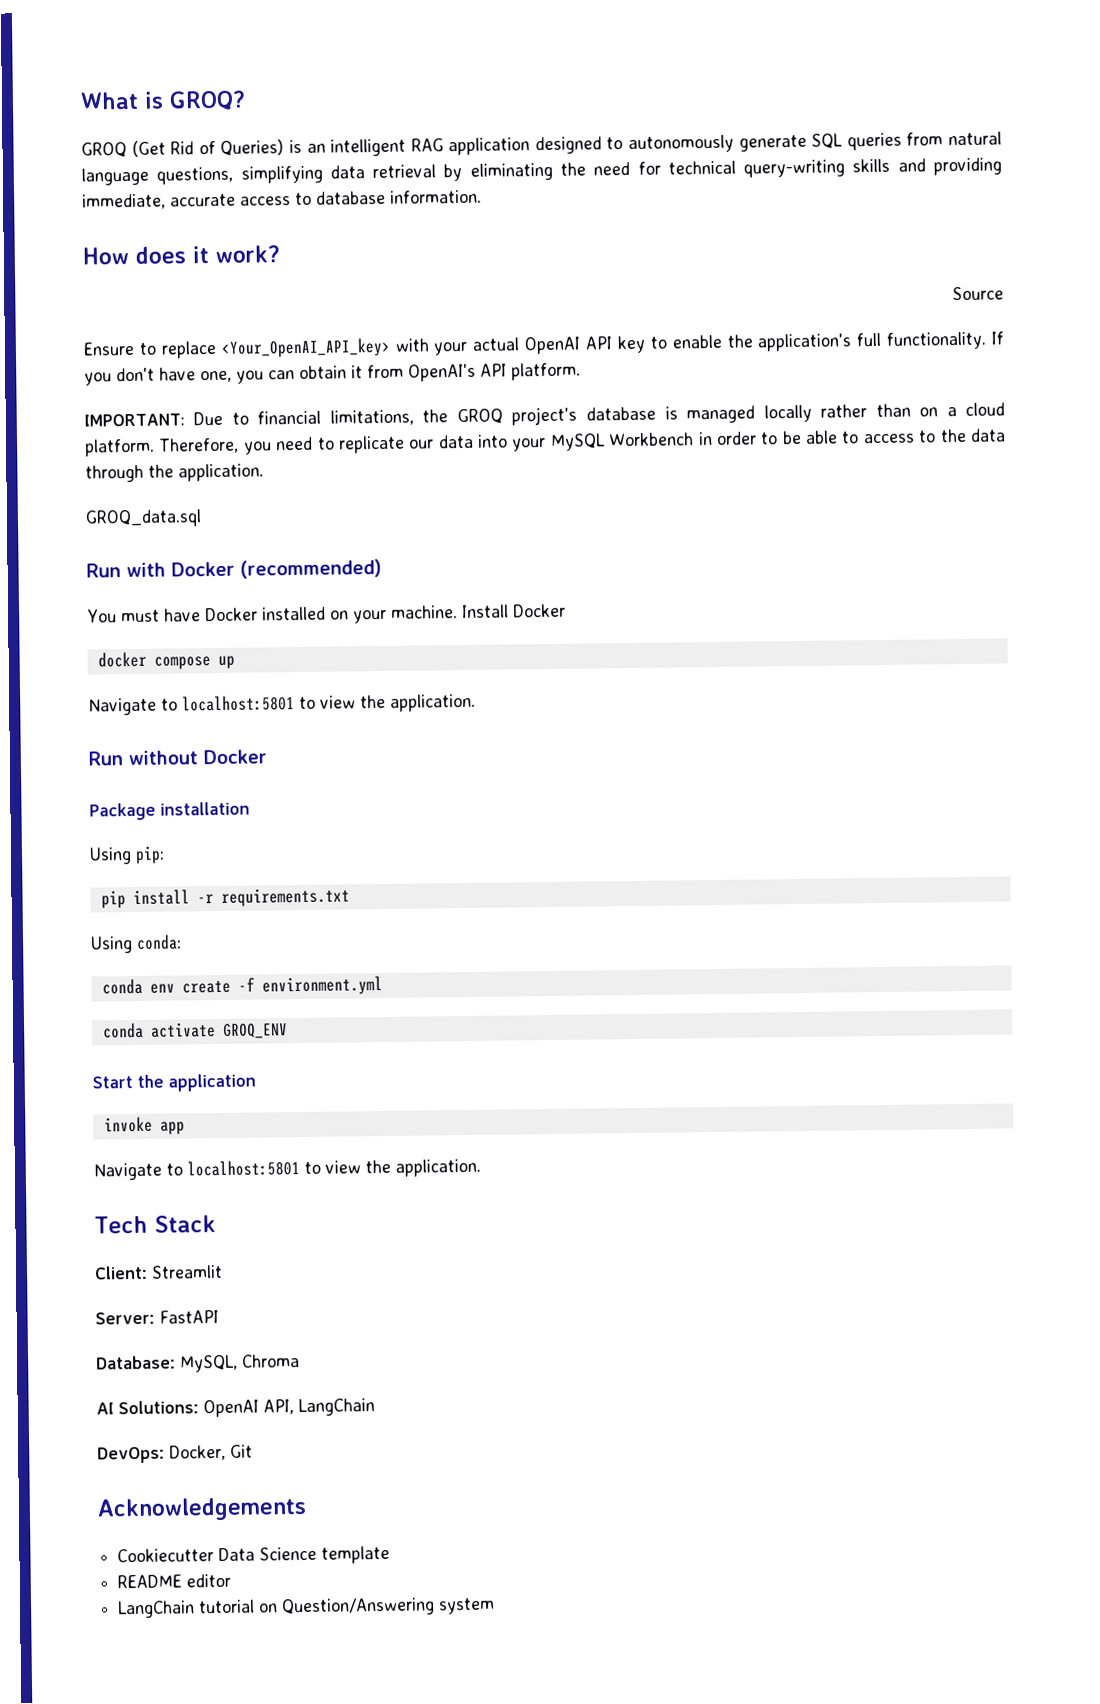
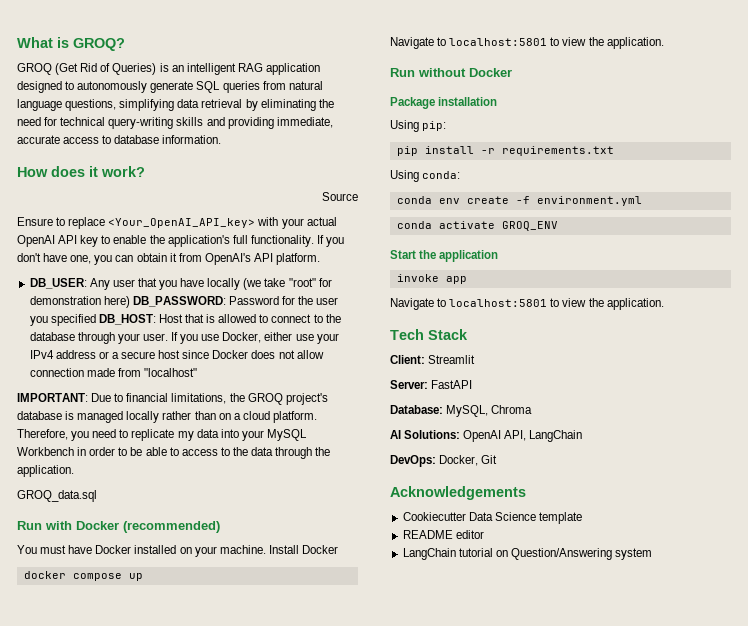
(581, 371) none -> [29,278,332,290] [29,296,339,308] [29,314,341,326] [29,332,339,344] [29,350,324,359] [29,368,197,377] // DB_USER: Any user that you have locally (we take "root" for demonstration here) DB_PASSWORD: Password for the user you specified DB_HOST: Host that is allowed to connect to the database through your user. If you use Docker, either use your IPv4 address or a secure host since Docker does not allow connection made from "localhost"
[409,439,435,449] our -> [177,431,194,441] my

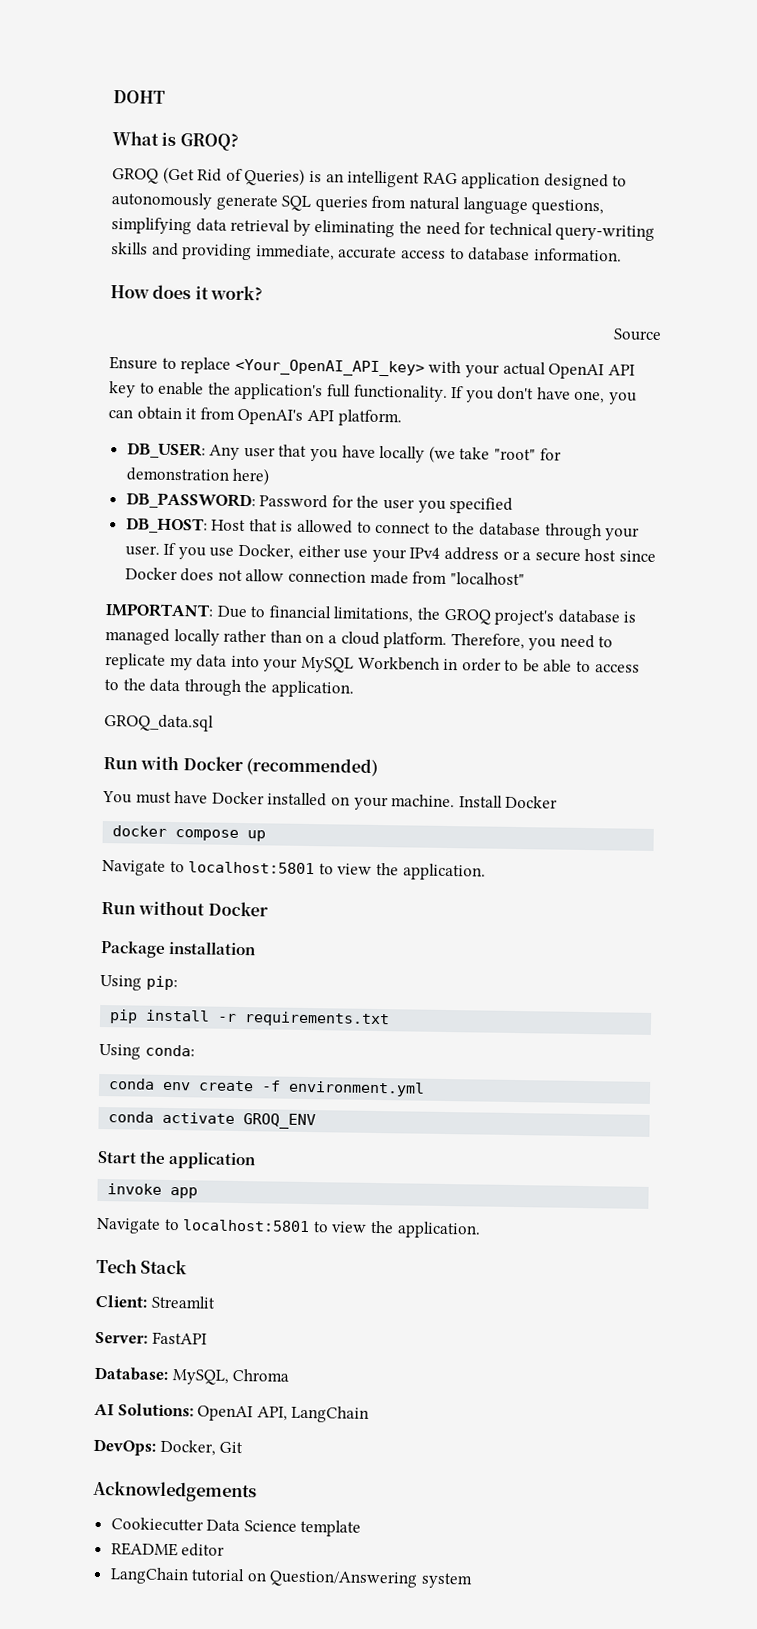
(17, 42) none -> [113,90,166,104] DOHT //
(130, 302) none -> (271, 476) //
(96, 320) none -> (514, 505) //

